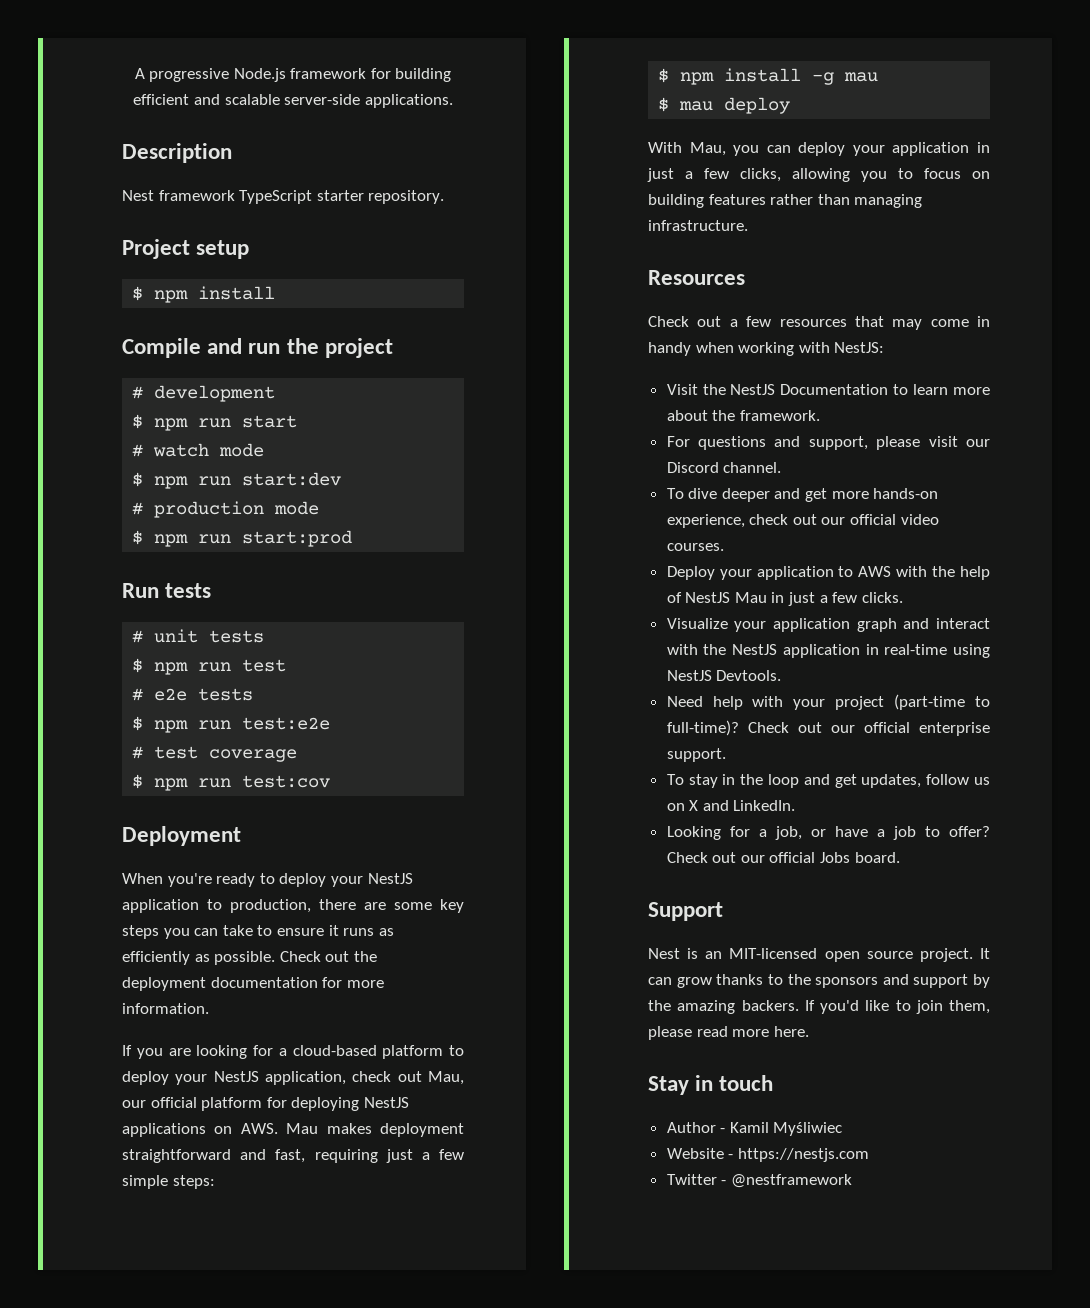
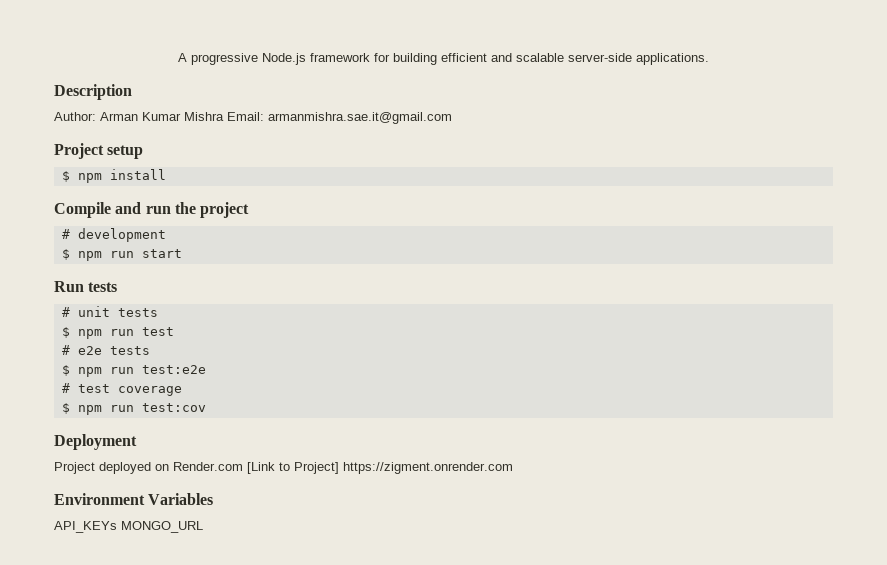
[122,190,445,204] Nest framework TypeScript starter repository. -> [54,112,452,124] Author: Arman Kumar Mishra Email: armanmishra.sae.it@gmail.com
[132,443,265,457] [132,472,342,489] [132,501,320,518] [132,530,353,547] // # watch mode // $ npm run start:dev // # production mode // $ npm run start:prod -> (182, 253) none
[122,873,413,887] [122,899,464,913] [122,925,394,939] [122,951,377,965] [122,977,384,991] [122,1003,209,1014] [122,1045,464,1059] [122,1071,464,1085] [122,1097,409,1111] [122,1123,464,1137] [122,1149,464,1163] [122,1175,215,1189] [658,68,879,85] [658,97,791,114] [648,142,990,156] [647,168,990,182] [648,194,923,208] [648,220,748,231] [648,270,745,285] [648,316,990,330] [648,342,885,356] [666,384,990,395] [666,410,820,421] [666,436,990,450] [666,462,782,473] [666,488,939,502] [666,514,939,528] [666,543,724,551] [666,566,990,580] [666,592,903,606] [666,618,990,632] [666,644,990,658] [666,670,782,681] [666,694,990,710] [666,720,990,736] [666,748,726,762] [666,774,990,788] [666,800,796,811] [666,826,990,840] [666,852,900,863] [648,902,723,921] [648,948,990,962] [648,974,990,988] [648,1000,990,1014] [648,1026,809,1040] [648,1075,774,1095] [666,1122,843,1136] [666,1148,869,1162] [666,1174,852,1188] When you're ready to deploy your NestJS application to production, there are some key steps you can take to ensure it runs as efficiently as possible. Check out the deployment documentation for more information. // If you are looking for a cloud-based platform to deploy your NestJS application, check out Mau, our official platform for deploying NestJS applications on AWS. Mau makes deployment straightforward and fast, requiring just a few simple steps: // $ npm install -g mau // $ mau deploy // With Mau, you can deploy your application in just a few clicks, allowing you to focus on building features rather than managing infrastructure. // Resources // Check out a few resources that may come in handy when working with NestJS: // Visit the NestJS Documentation to learn more about the framework. // For questions and support, please visit our Discord channel. // To dive deeper and get more hands-on experience, check out our official video courses. // Deploy your application to AWS with the help of NestJS Mau in just a few clicks. // Visualize your application graph and interact with the NestJS application in real-time using NestJS Devtools. // Need help with your project (part-time to full-time)? Check out our official enterprise support. // To stay in the loop and get updates, follow us on X and LinkedIn. // Looking for a job, or have a job to offer? Check out our official Jobs board. // Support // Nest is an MIT-licensed open source project. It can grow thanks to the sponsors and support by the amazing backers. If you'd like to join them, please read more here. // Stay in touch // Author - Kamil Myśliwiec // Website - https://nestjs.com // Twitter - @nestframework -> [54,462,513,474] [54,493,214,505] [54,521,203,533] Project deployed on Render.com [Link to Project] https://zigment.onrender.com // Environment Variables // API_KEYs MONGO_URL

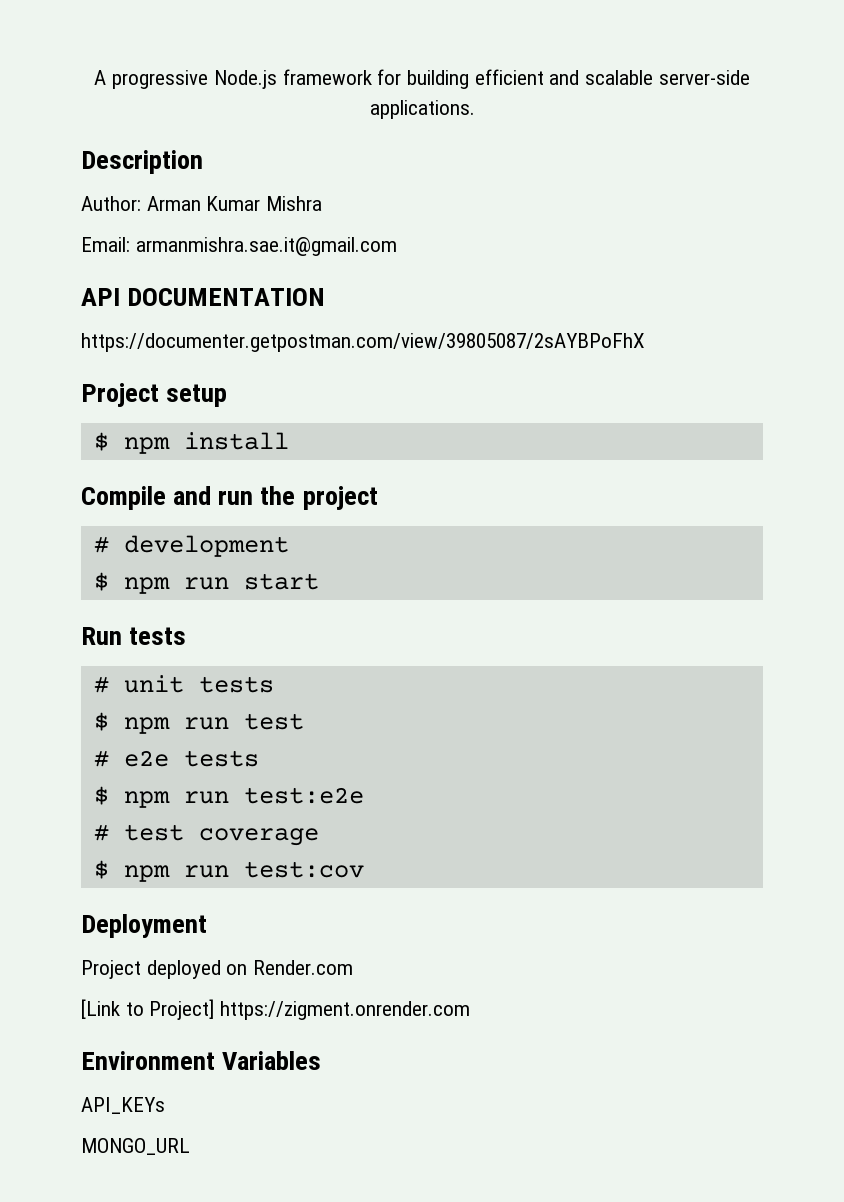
(224, 116) none -> (323, 203) //
(452, 118) none -> [81,288,326,306] [81,333,645,352] // API DOCUMENTATION // https://documenter.getpostman.com/view/39805087/2sAYBPoFhX
(243, 466) none -> (354, 967) //
(117, 527) none -> (165, 1105) //

